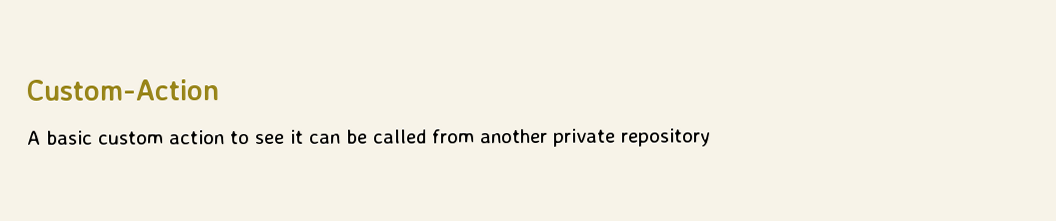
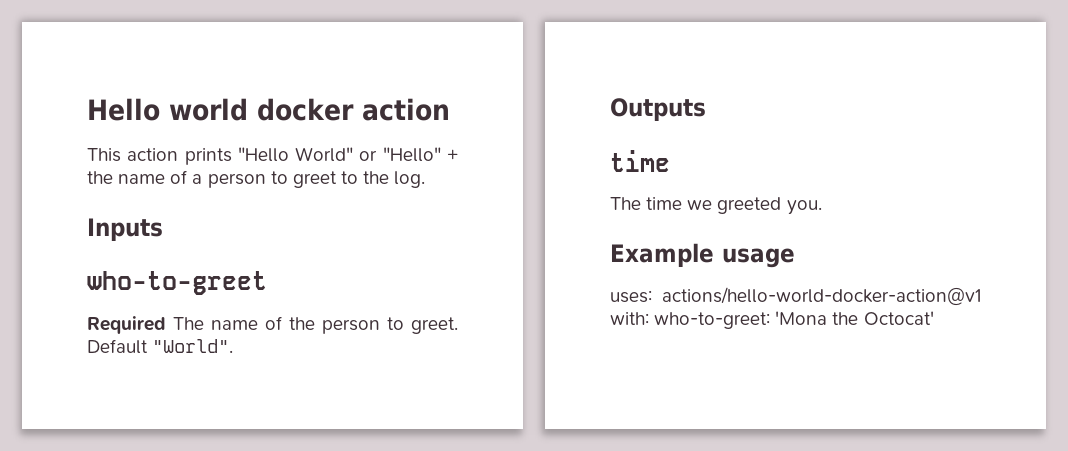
[26,79,219,101] [27,128,711,147] Custom-Action // A basic custom action to see it can be called from another private repository -> [87,98,450,121] [87,147,458,165] [87,170,426,188] [87,218,163,241] [87,271,267,295] [87,316,458,334] [87,339,234,354] [610,98,706,121] [610,150,670,172] [610,197,822,215] [610,243,795,268] [610,287,981,306] [610,311,934,329] Hello world docker action // This action prints "Hello World" or "Hello" + the name of a person to greet to the log. // Inputs // who-to-greet // Required The name of the person to greet. Default "World". // Outputs // time // The time we greeted you. // Example usage // uses: actions/hello-world-docker-action@v1 with: who-to-greet: 'Mona the Octocat'

